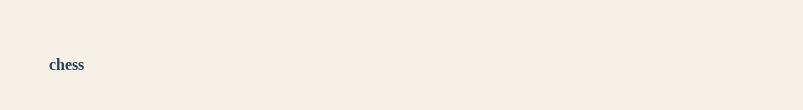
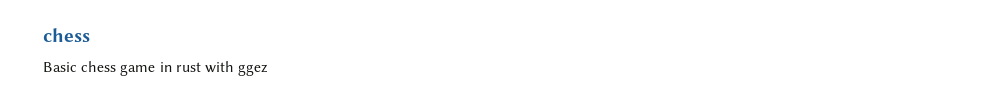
[49,58,84,70] chess -> [43,28,90,42] [43,61,269,76] chess // Basic chess game in rust with ggez

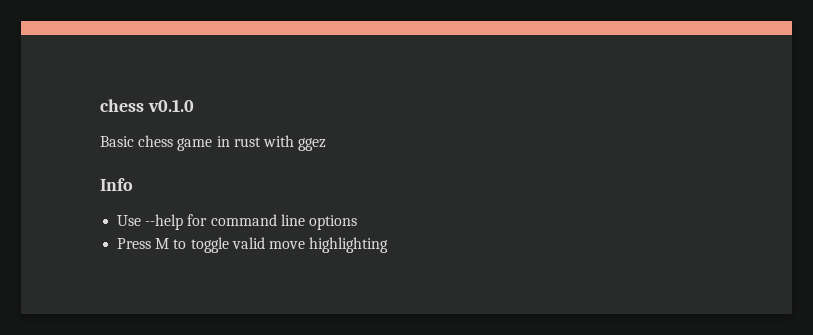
[43,28,90,42] chess -> [100,99,194,112] chess v0.1.0
(269, 70) none -> [100,178,133,191] [117,214,357,230] [117,237,389,253] // Info // Use --help for command line options // Press M to toggle valid move highlighting

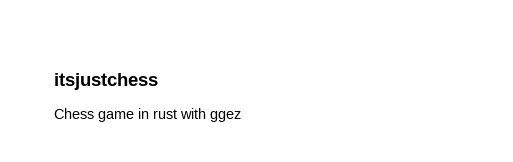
[100,99,194,112] [100,135,174,147] chess v0.1.0 // Basic chess -> [54,73,158,90] [54,108,94,119] itsjustchess // Chess
[100,178,133,191] [117,214,357,230] [117,237,389,253] // Info // Use --help for command line options // Press M to toggle valid move highlighting -> (241, 116) none

